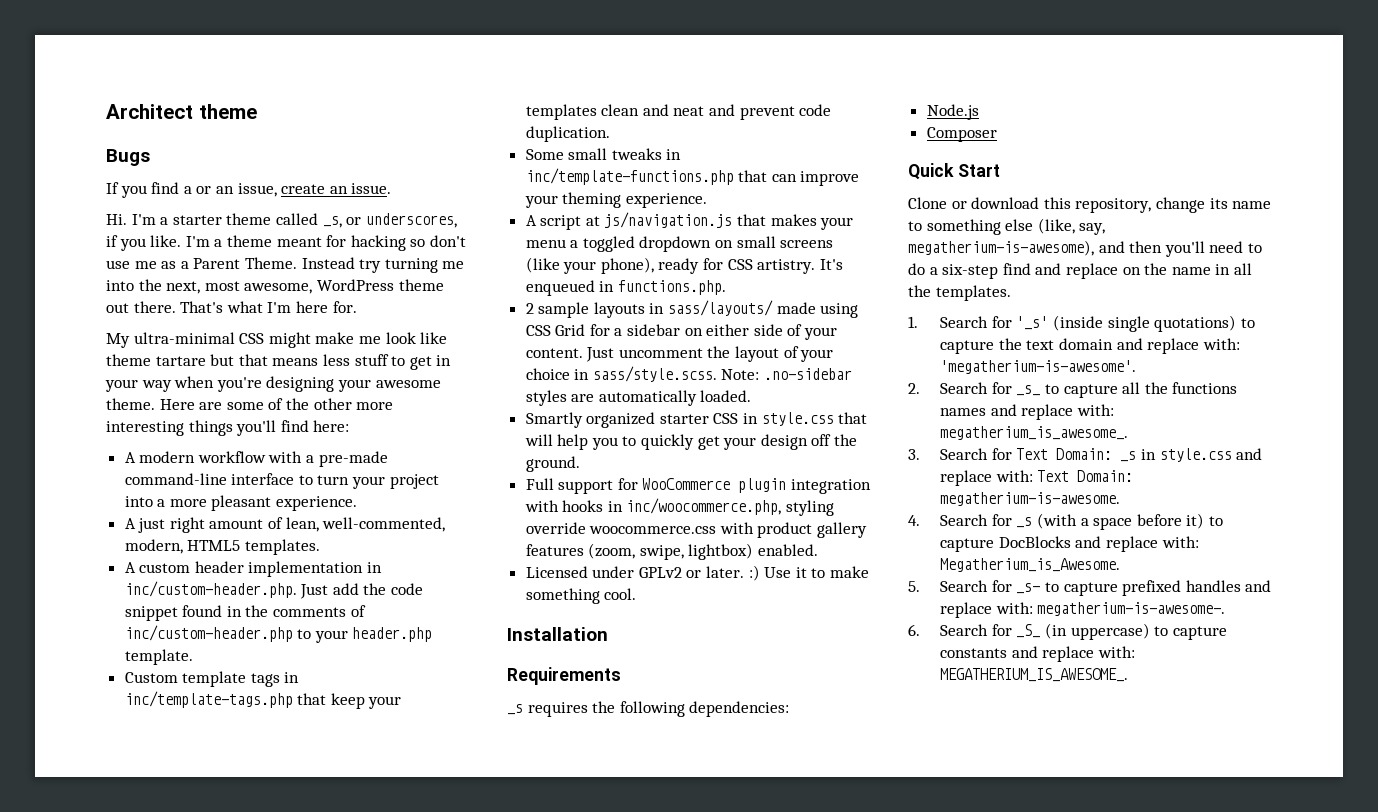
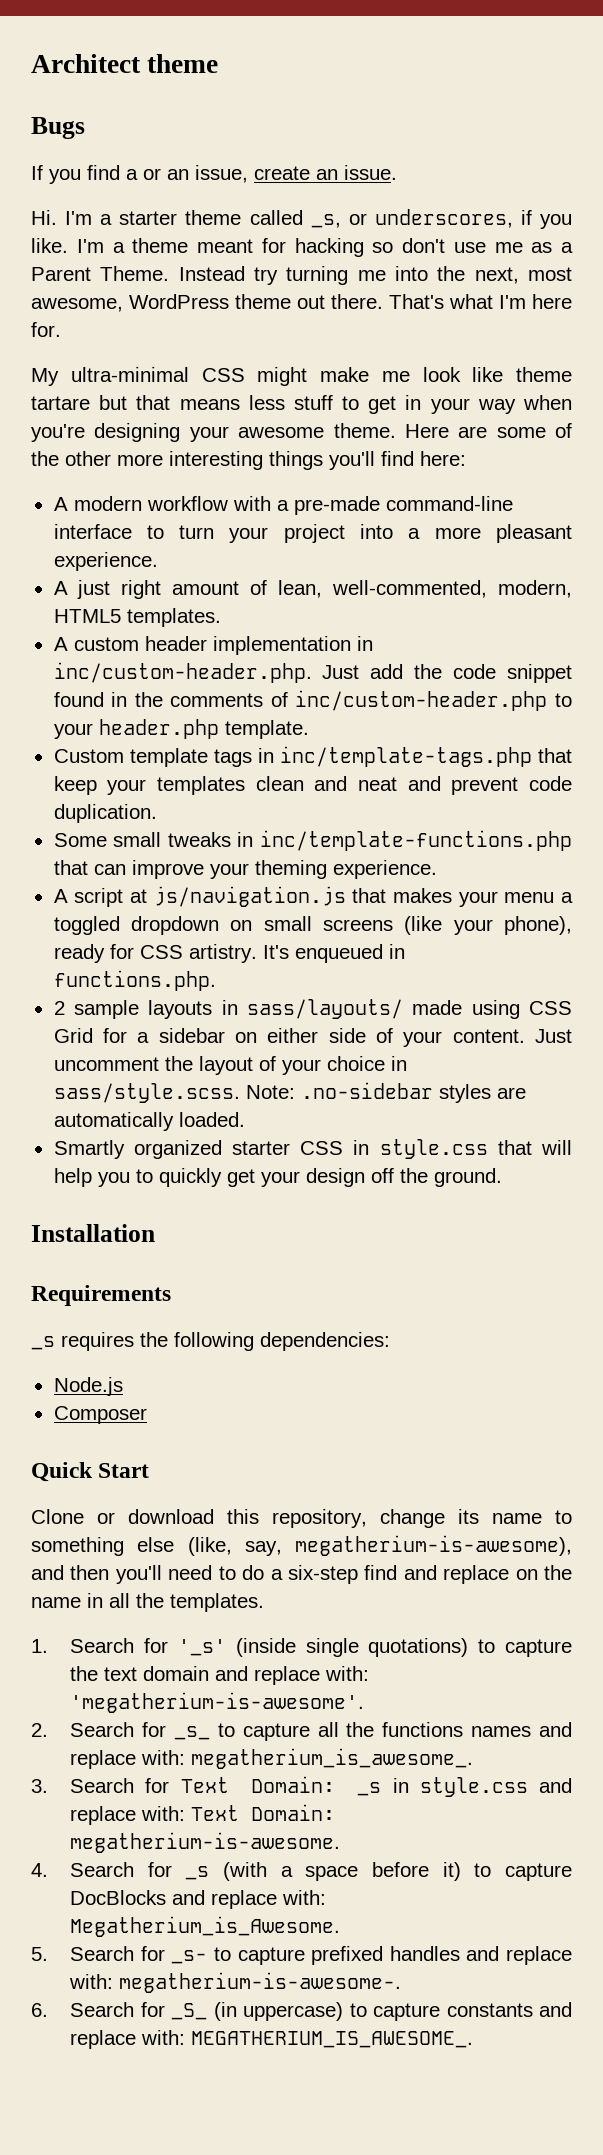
[525,478,872,494] [524,498,835,516] [525,522,868,538] [525,543,819,560] [525,565,870,581] [525,588,637,604] // Full support for WooCommerce plugin integration with hooks in inc/woocommerce.php, styling override woocommerce.css with product gallery features (zoom, swipe, lightbox) enabled. // Licensed under GPLv2 or later. :) Use it to make something cool. -> (502, 1177) none

